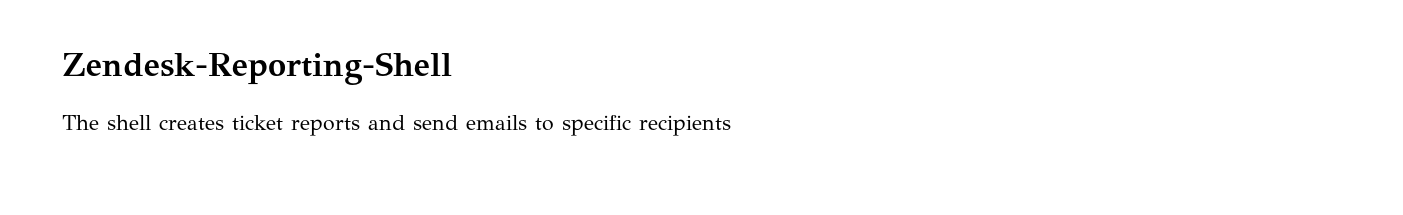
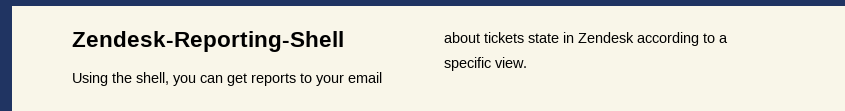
[62,115,731,136] The shell creates ticket reports and send emails to specific recipients -> [72,72,382,86] [444,32,728,46] [444,57,527,71] Using the shell, you can get reports to your email about tickets state in Zendesk according to a specific view.

